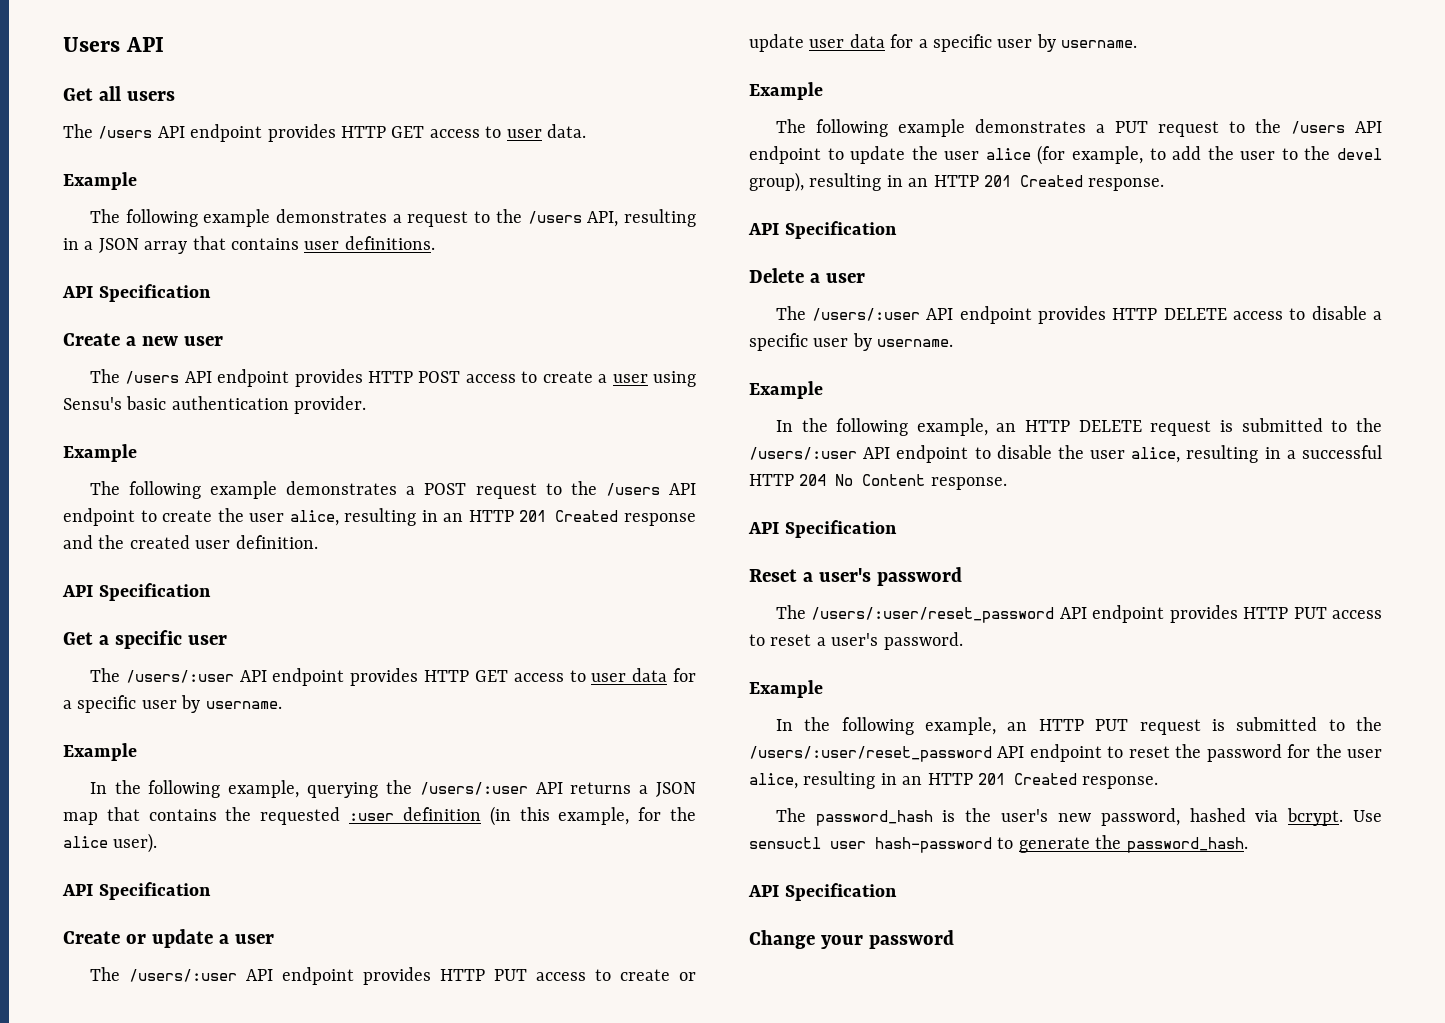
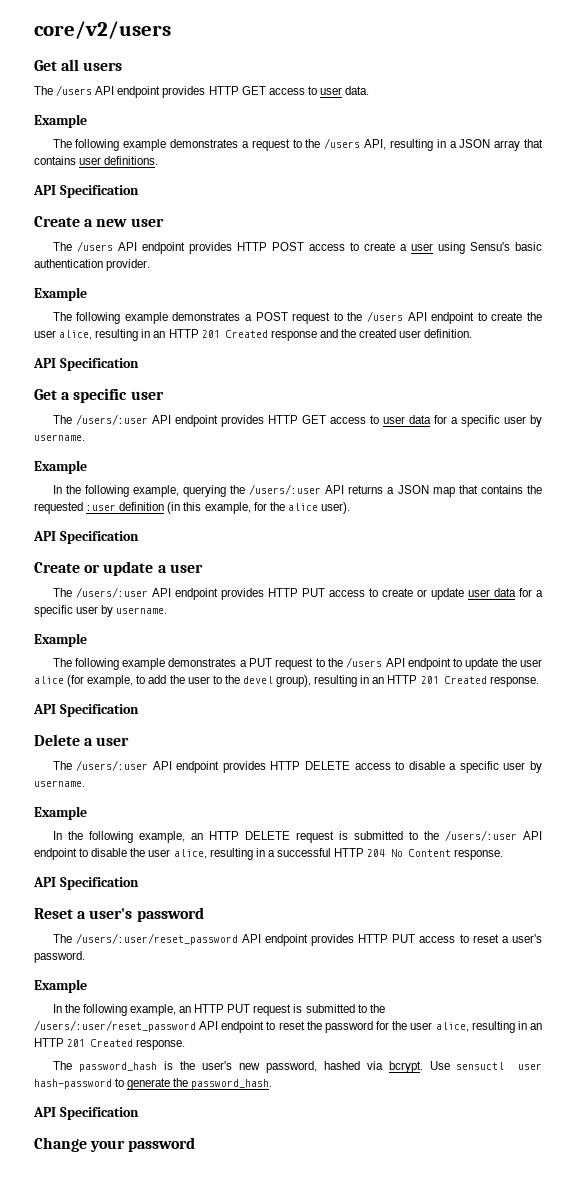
[63,37,164,52] Users API -> [34,21,171,39] core/v2/users

